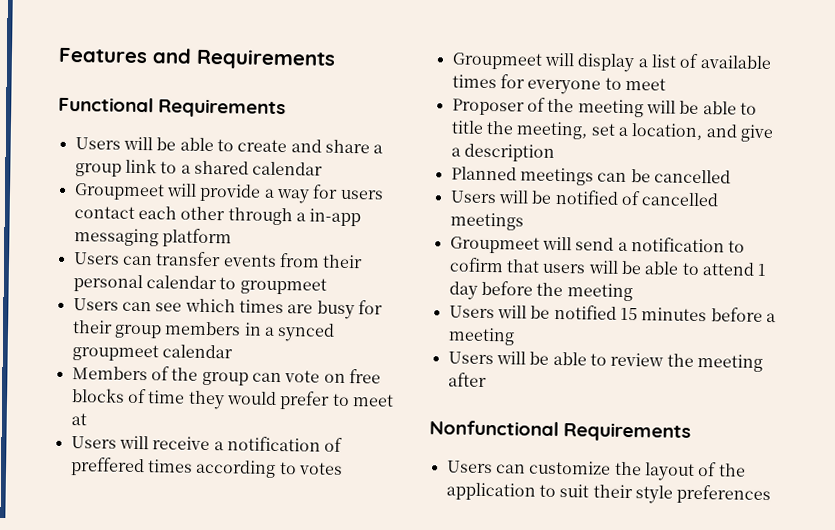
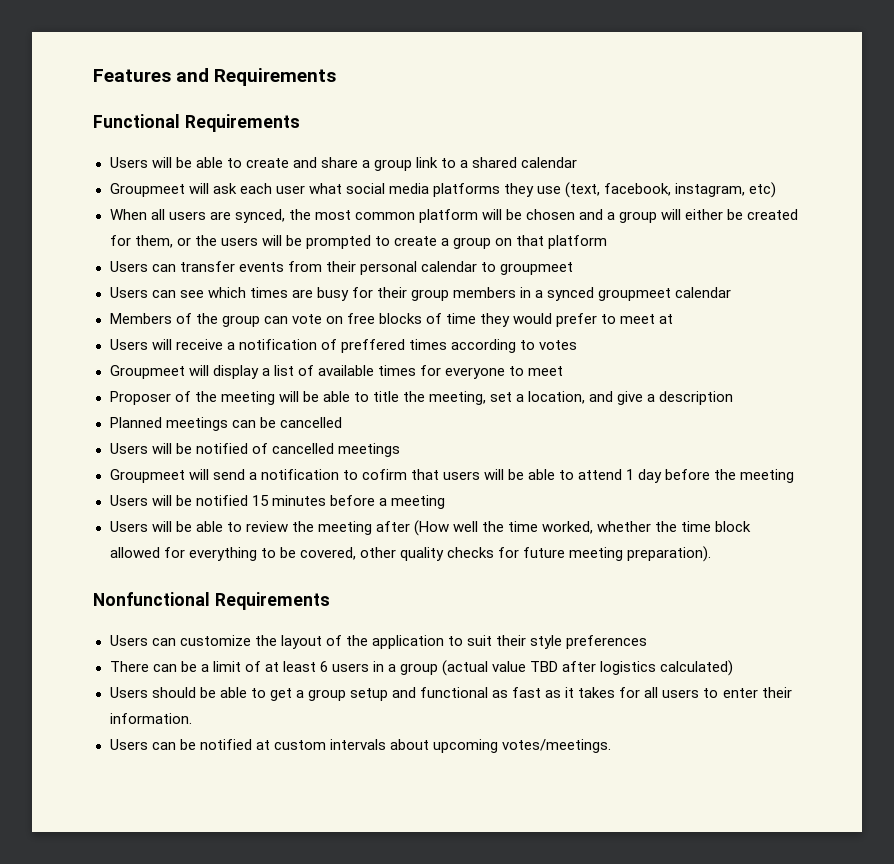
[199,183,384,204] [73,205,362,227] [73,228,159,247] provide a way for users contact each other through a in-app messaging -> [212,182,777,198] [109,209,799,223] [109,235,545,249] ask each user what social media platforms they use (text, facebook, instagram, etc) // When all users are synced, the most common platform will be chosen and a group will either be created for them, or the users will be prompted to create a group on that
(487, 379) none -> [413,520,752,536] [109,546,712,562] (How well the time worked, whether the time block allowed for everything to be covered, other quality checks for future meeting preparation).
(772, 494) none -> [109,660,734,676] [109,687,792,701] [109,713,192,724] [109,739,611,753] // There can be a limit of at least 6 users in a group (actual value TBD after logistics calculated) // Users should be able to get a group setup and functional as fast as it takes for all users to enter their information. // Users can be notified at custom intervals about upcoming votes/meetings.

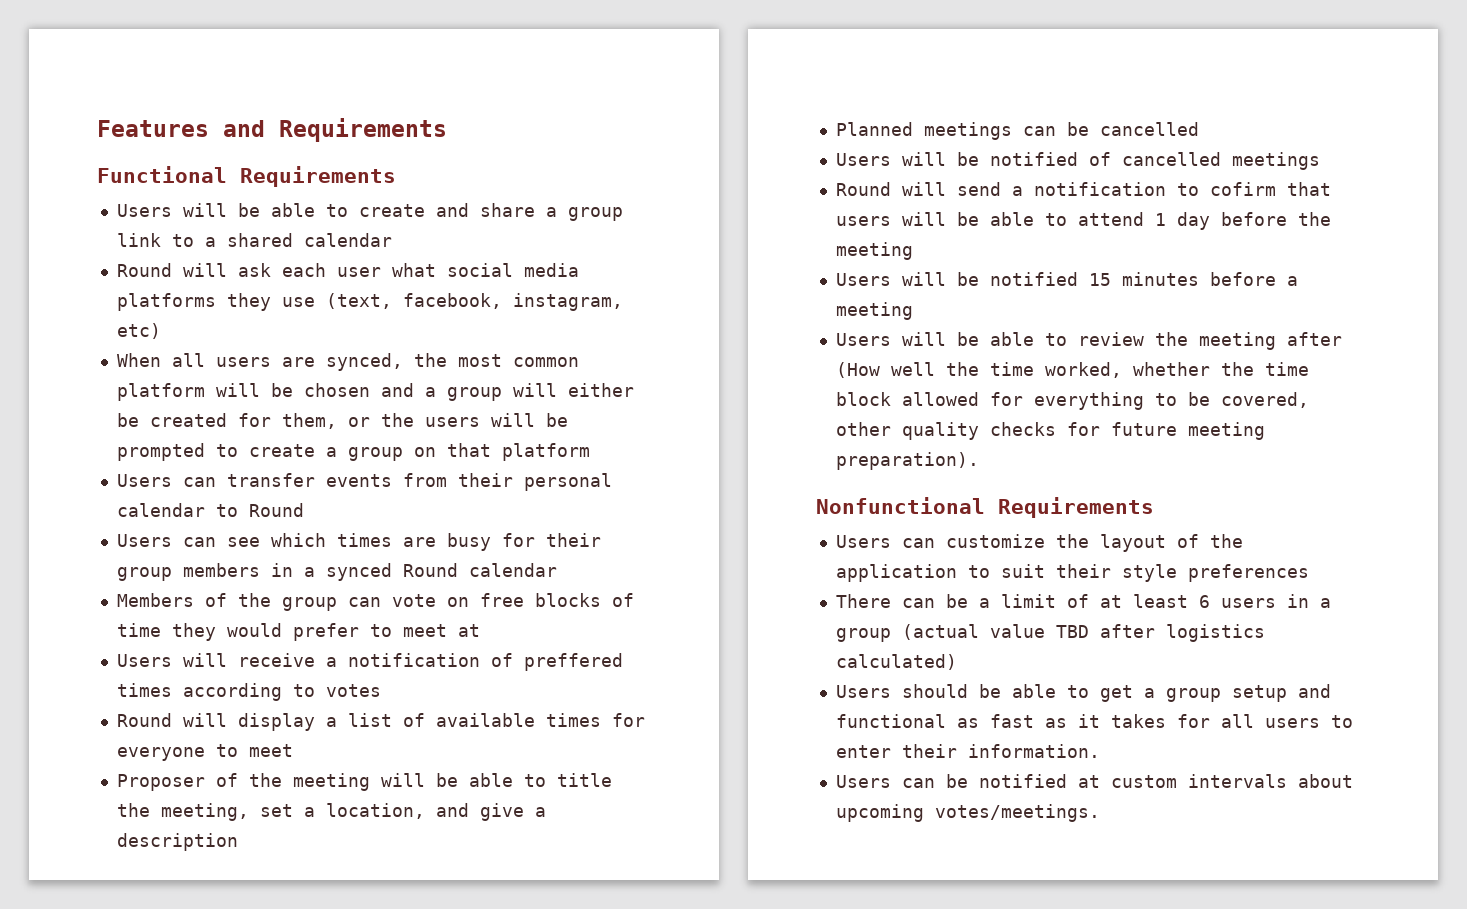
[109,183,185,197] Groupmeet -> [116,263,172,277] Round
[499,262,573,275] groupmeet -> [248,503,304,517] Round
[598,288,672,301] groupmeet -> [402,563,458,577] Round
[109,365,185,379] Groupmeet -> [116,713,172,727] Round
[109,469,185,483] Groupmeet -> [835,182,891,196] Round

